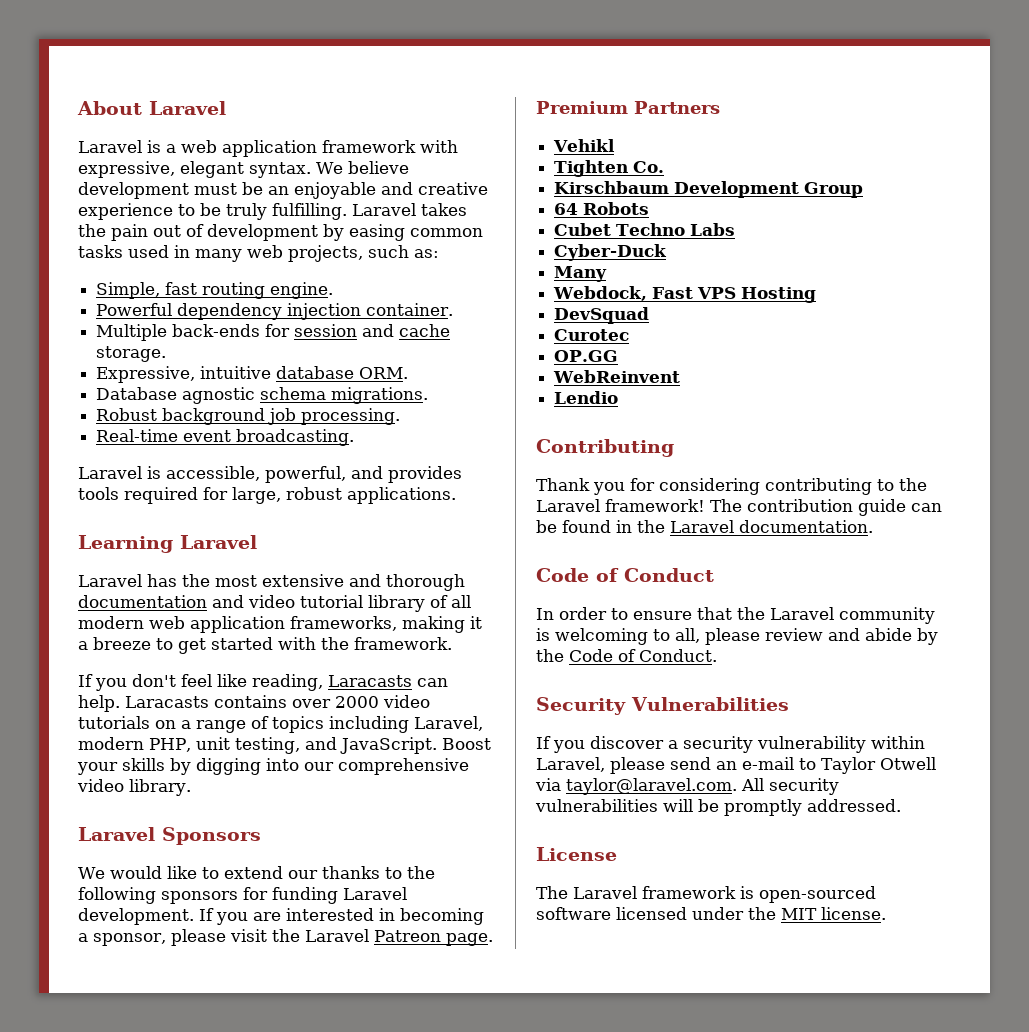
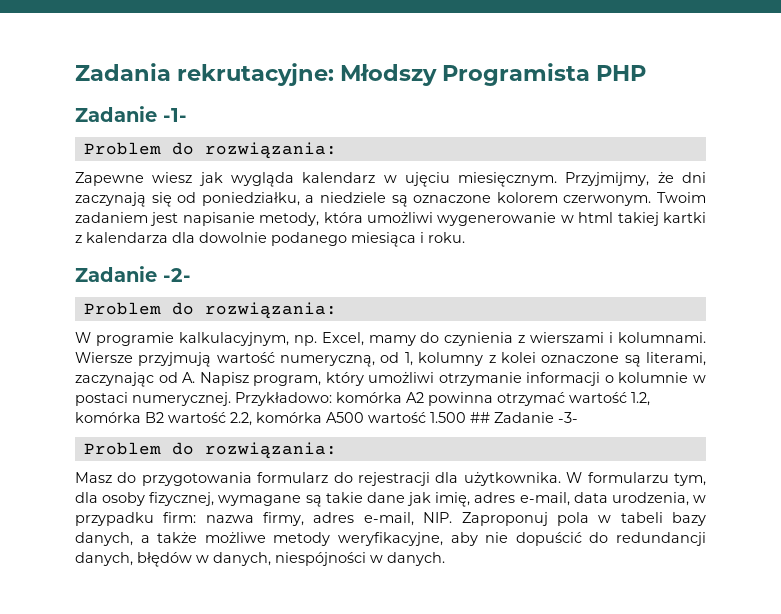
[77,101,226,115] [78,140,458,157] [78,161,409,178] [78,182,488,199] [78,203,467,220] [78,224,483,241] [78,245,439,262] [96,282,334,299] [96,303,454,320] [96,324,451,341] [96,346,167,362] [96,366,409,383] [96,387,429,404] [96,408,401,425] [96,429,355,446] [78,466,462,483] [78,487,456,504] [78,535,257,553] [78,574,465,591] [78,595,471,612] [78,616,482,633] [78,637,452,654] [78,674,448,691] [78,695,430,712] [78,716,483,733] [78,737,491,754] [77,758,469,775] [77,779,191,796] [78,827,261,845] [78,866,435,879] [78,887,407,904] [78,908,484,925] [78,929,493,946] [536,101,720,114] [553,139,616,152] [554,160,665,177] [554,181,864,198] [554,202,650,215] [554,223,736,236] [554,244,668,261] [554,266,608,282] [553,286,817,303] [554,307,650,324] [554,329,630,341] [554,350,619,362] [553,370,681,383] [554,391,619,404] [536,439,674,457] [536,478,927,495] [536,499,942,516] [536,520,873,533] [536,568,714,582] [536,607,935,624] [536,628,938,645] [536,649,717,662] [536,697,789,715] [536,736,925,753] [536,757,936,774] [535,778,839,795] [535,799,901,816] [536,847,617,861] [536,886,876,903] [536,907,886,920] About Laravel // Laravel is a web application framework with expressive, elegant syntax. We believe development must be an enjoyable and creative experience to be truly fulfilling. Laravel takes the pain out of development by easing common tasks used in many web projects, such as: // Simple, fast routing engine. // Powerful dependency injection container. // Multiple back-ends for session and cache storage. // Expressive, intuitive database ORM. // Database agnostic schema migrations. // Robust background job processing. // Real-time event broadcasting. // Laravel is accessible, powerful, and provides tools required for large, robust applications. // Learning Laravel // Laravel has the most extensive and thorough documentation and video tutorial library of all modern web application frameworks, making it a breeze to get started with the framework. // If you don't feel like reading, Laracasts can help. Laracasts contains over 2000 video tutorials on a range of topics including Laravel, modern PHP, unit testing, and JavaScript. Boost your skills by digging into our comprehensive video library. // Laravel Sponsors // We would like to extend our thanks to the following sponsors for funding Laravel development. If you are interested in becoming a sponsor, please visit the Laravel Patreon page. // Premium Partners // Vehikl // Tighten Co. // Kirschbaum Development Group // 64 Robots // Cubet Techno Labs // Cyber-Duck // Many // Webdock, Fast VPS Hosting // DevSquad // Curotec // OP.GG // WebReinvent // Lendio // Contributing // Thank you for considering contributing to the Laravel framework! The contribution guide can be found in the Laravel documentation. // Code of Conduct // In order to ensure that the Laravel community is welcoming to all, please review and abide by the Code of Conduct. // Security Vulnerabilities // If you discover a security vulnerability within Laravel, please send an e-mail to Taylor Otwell via taylor@laravel.com. All security vulnerabilities will be promptly addressed. // License // The Laravel framework is open-sourced software licensed under the MIT license. -> [75,63,647,86] [75,106,187,122] [83,142,337,159] [75,172,706,187] [75,192,707,207] [75,212,706,226] [75,232,465,247] [75,266,191,282] [83,302,337,319] [75,332,706,346] [75,352,707,367] [75,372,706,387] [75,392,650,406] [75,412,578,426] [83,442,337,459] [75,472,706,486] [75,492,706,507] [75,512,707,526] [75,532,707,546] [75,552,445,567] Zadania rekrutacyjne: Młodszy Programista PHP // Zadanie -1- // Problem do rozwiązania: // Zapewne wiesz jak wygląda kalendarz w ujęciu miesięcznym. Przyjmijmy, że dni zaczynają się od poniedziałku, a niedziele są oznaczone kolorem czerwonym. Twoim zadaniem jest napisanie metody, która umożliwi wygenerowanie w html takiej kartki z kalendarza dla dowolnie podanego miesiąca i roku. // Zadanie -2- // Problem do rozwiązania: // W programie kalkulacyjnym, np. Excel, mamy do czynienia z wierszami i kolumnami. Wiersze przyjmują wartość numeryczną, od 1, kolumny z kolei oznaczone są literami, zaczynając od A. Napisz program, który umożliwi otrzymanie informacji o kolumnie w postaci numerycznej. Przykładowo: komórka A2 powinna otrzymać wartość 1.2, komórka B2 wartość 2.2, komórka A500 wartość 1.500 ## Zadanie -3- // Problem do rozwiązania: // Masz do przygotowania formularz do rejestracji dla użytkownika. W formularzu tym, dla osoby fizycznej, wymagane są takie dane jak imię, adres e-mail, data urodzenia, w przypadku firm: nazwa firmy, adres e-mail, NIP. Zaproponuj pola w tabeli bazy danych, a także możliwe metody weryfikacyjne, aby nie dopuścić do redundancji danych, błędów w danych, niespójności w danych.

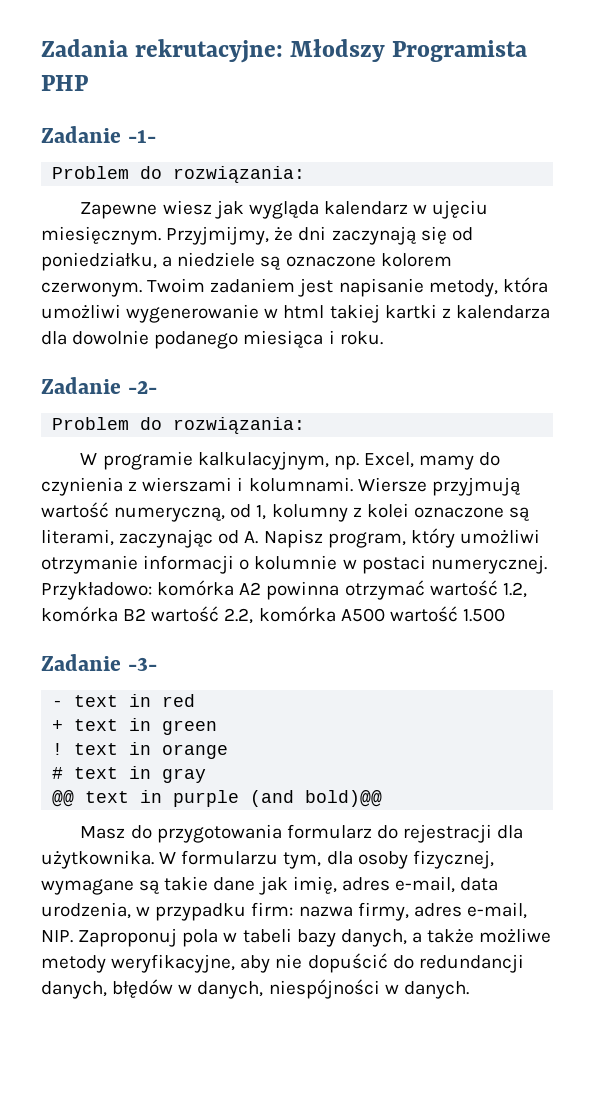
[470,412,490,423] ## -> (505, 615) //
[83,442,337,459] Problem do rozwiązania: -> [52,694,196,707] [52,718,218,735] [52,742,229,759] [52,766,207,783] [52,790,383,807] - text in red // + text in green // ! text in orange // # text in gray // @@ text in purple (and bold)@@

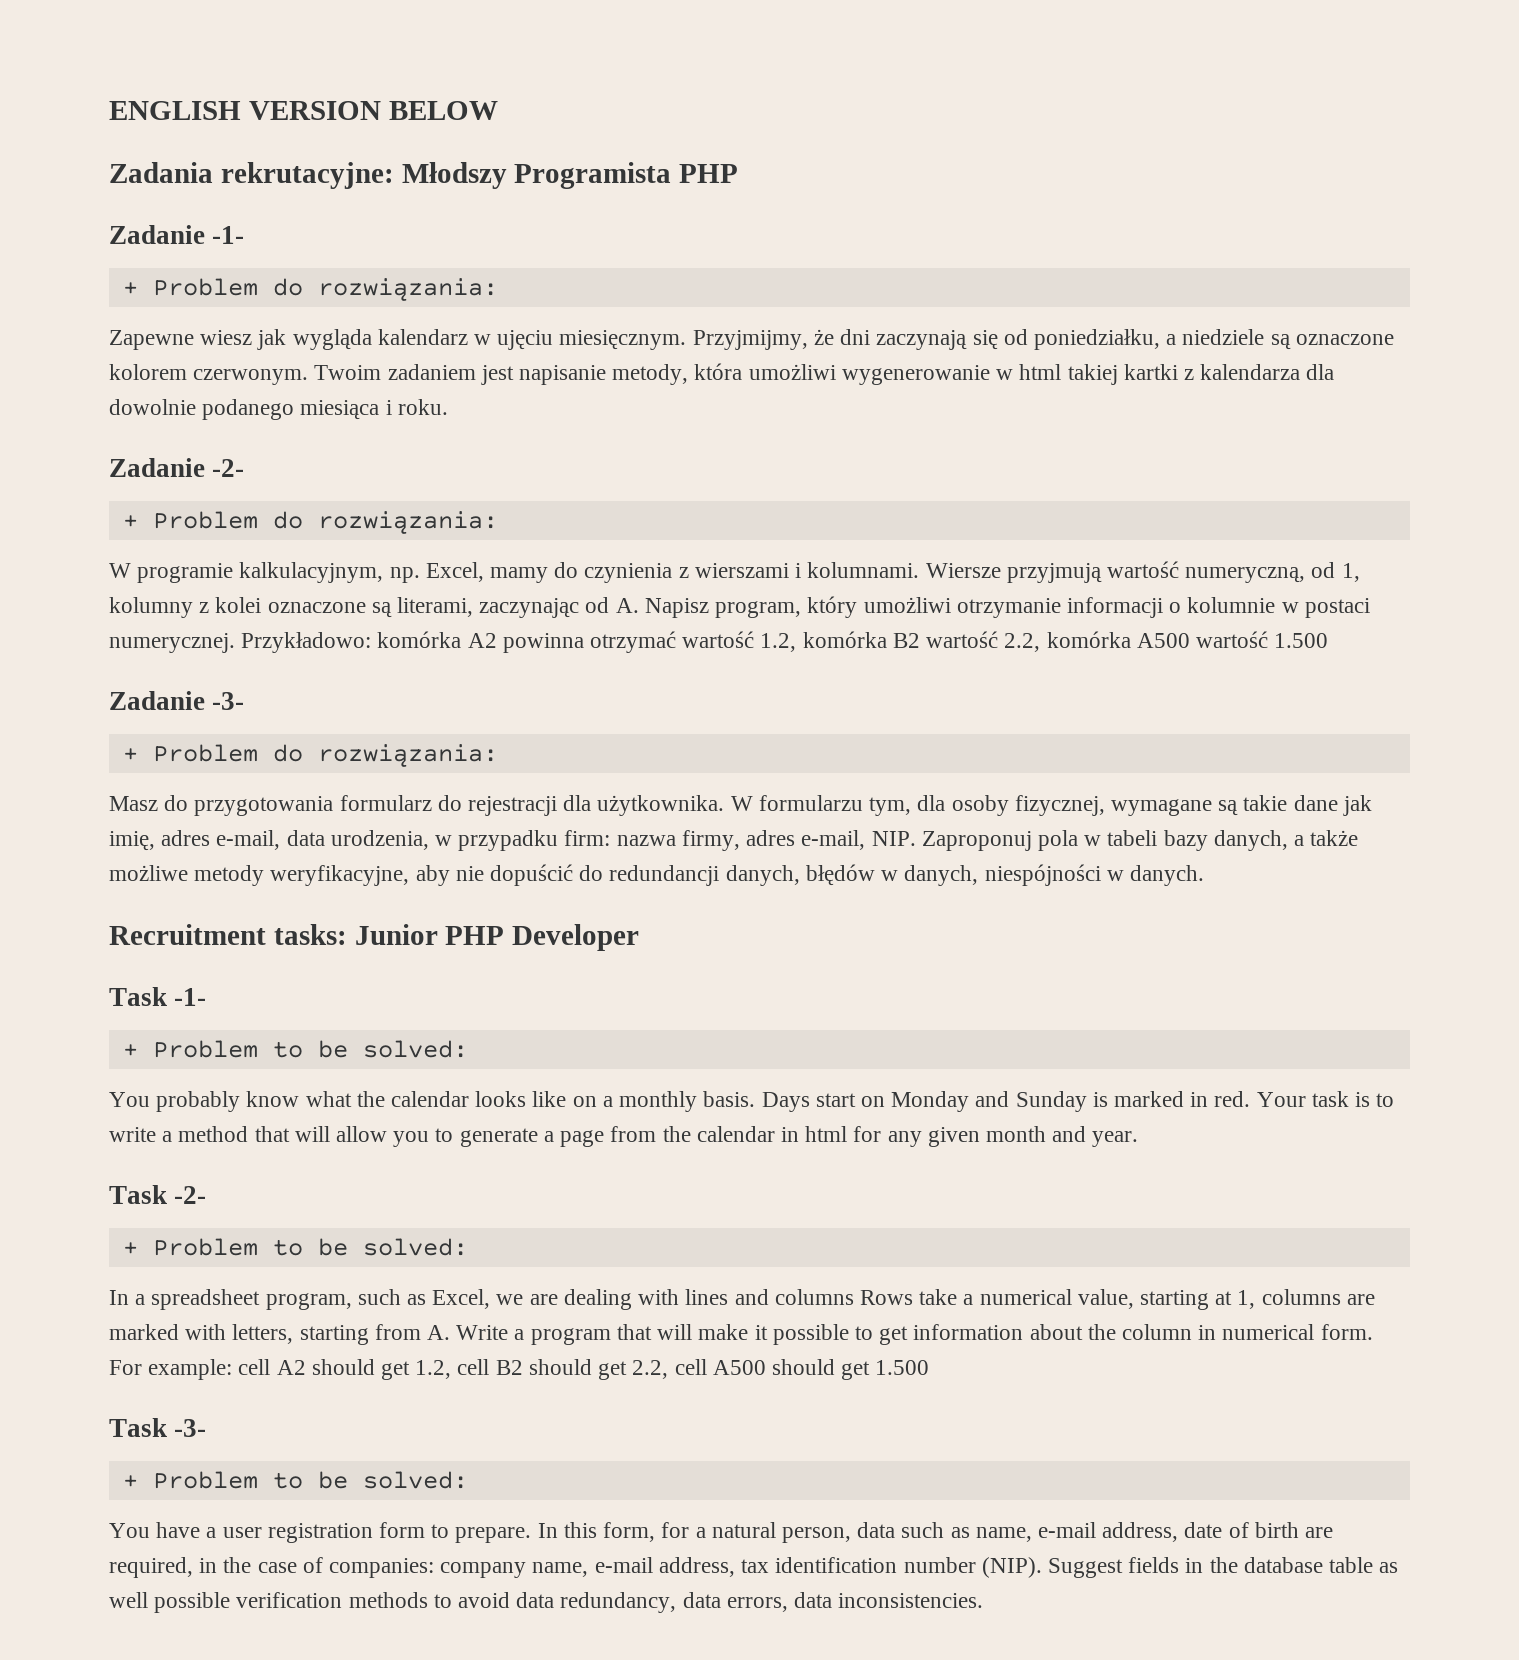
(41, 48) none -> [109,101,498,120] ENGLISH VERSION BELOW //
(156, 136) none -> [122,282,138,295] +
(157, 387) none -> [122,515,138,528] +
[52,694,196,707] [52,718,218,735] [52,742,229,759] [52,766,207,783] [52,790,383,807] - text in red // + text in green // ! text in orange // # text in gray // @@ text in purple (and bold)@@ -> [122,744,498,767] + Problem do rozwiązania:
(469, 990) none -> [109,924,640,951] [109,987,207,1006] [122,1040,468,1058] [109,1091,1395,1112] [109,1126,1139,1147] [109,1185,207,1204] [122,1238,468,1256] [109,1289,1375,1310] [109,1324,1373,1345] [109,1359,930,1380] [109,1418,207,1437] [122,1471,468,1489] [109,1522,1334,1543] [109,1557,1399,1578] [109,1592,984,1613] // Recruitment tasks: Junior PHP Developer // Task -1- // + Problem to be solved: // You probably know what the calendar looks like on a monthly basis. Days start on Monday and Sunday is marked in red. Your task is to write a method that will allow you to generate a page from the calendar in html for any given month and year. // Task -2- // + Problem to be solved: // In a spreadsheet program, such as Excel, we are dealing with lines and columns Rows take a numerical value, starting at 1, columns are marked with letters, starting from A. Write a program that will make it possible to get information about the column in numerical form. For example: cell A2 should get 1.2, cell B2 should get 2.2, cell A500 should get 1.500 // Task -3- // + Problem to be solved: // You have a user registration form to prepare. In this form, for a natural person, data such as name, e-mail address, date of birth are required, in the case of companies: company name, e-mail address, tax identification number (NIP). Suggest fields in the database table as well possible verification methods to avoid data redundancy, data errors, data inconsistencies.

